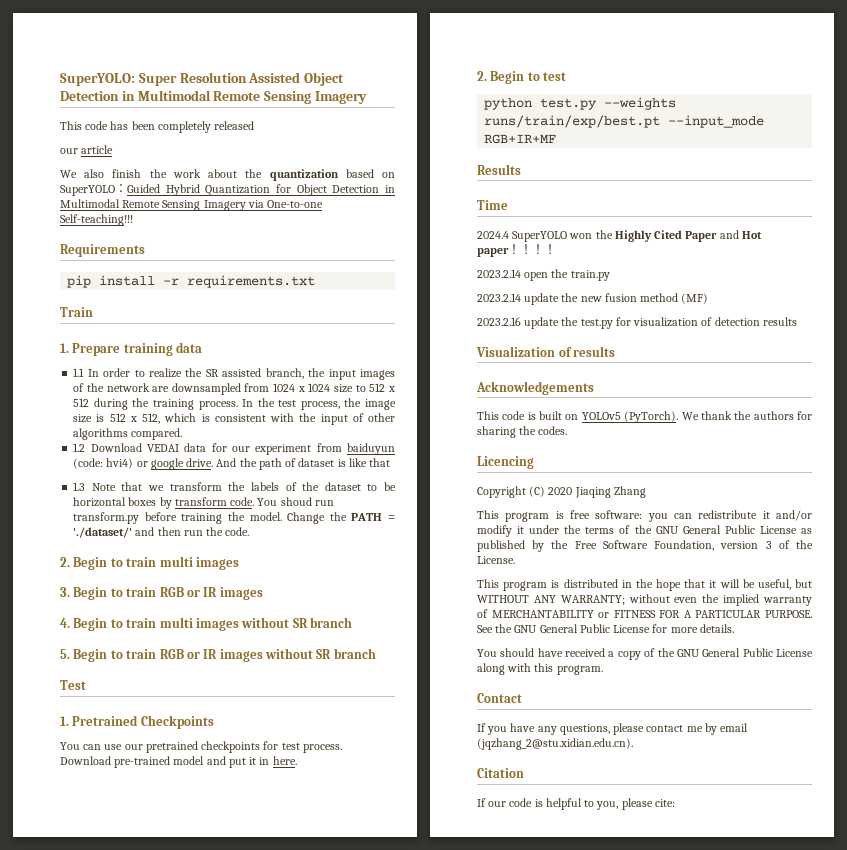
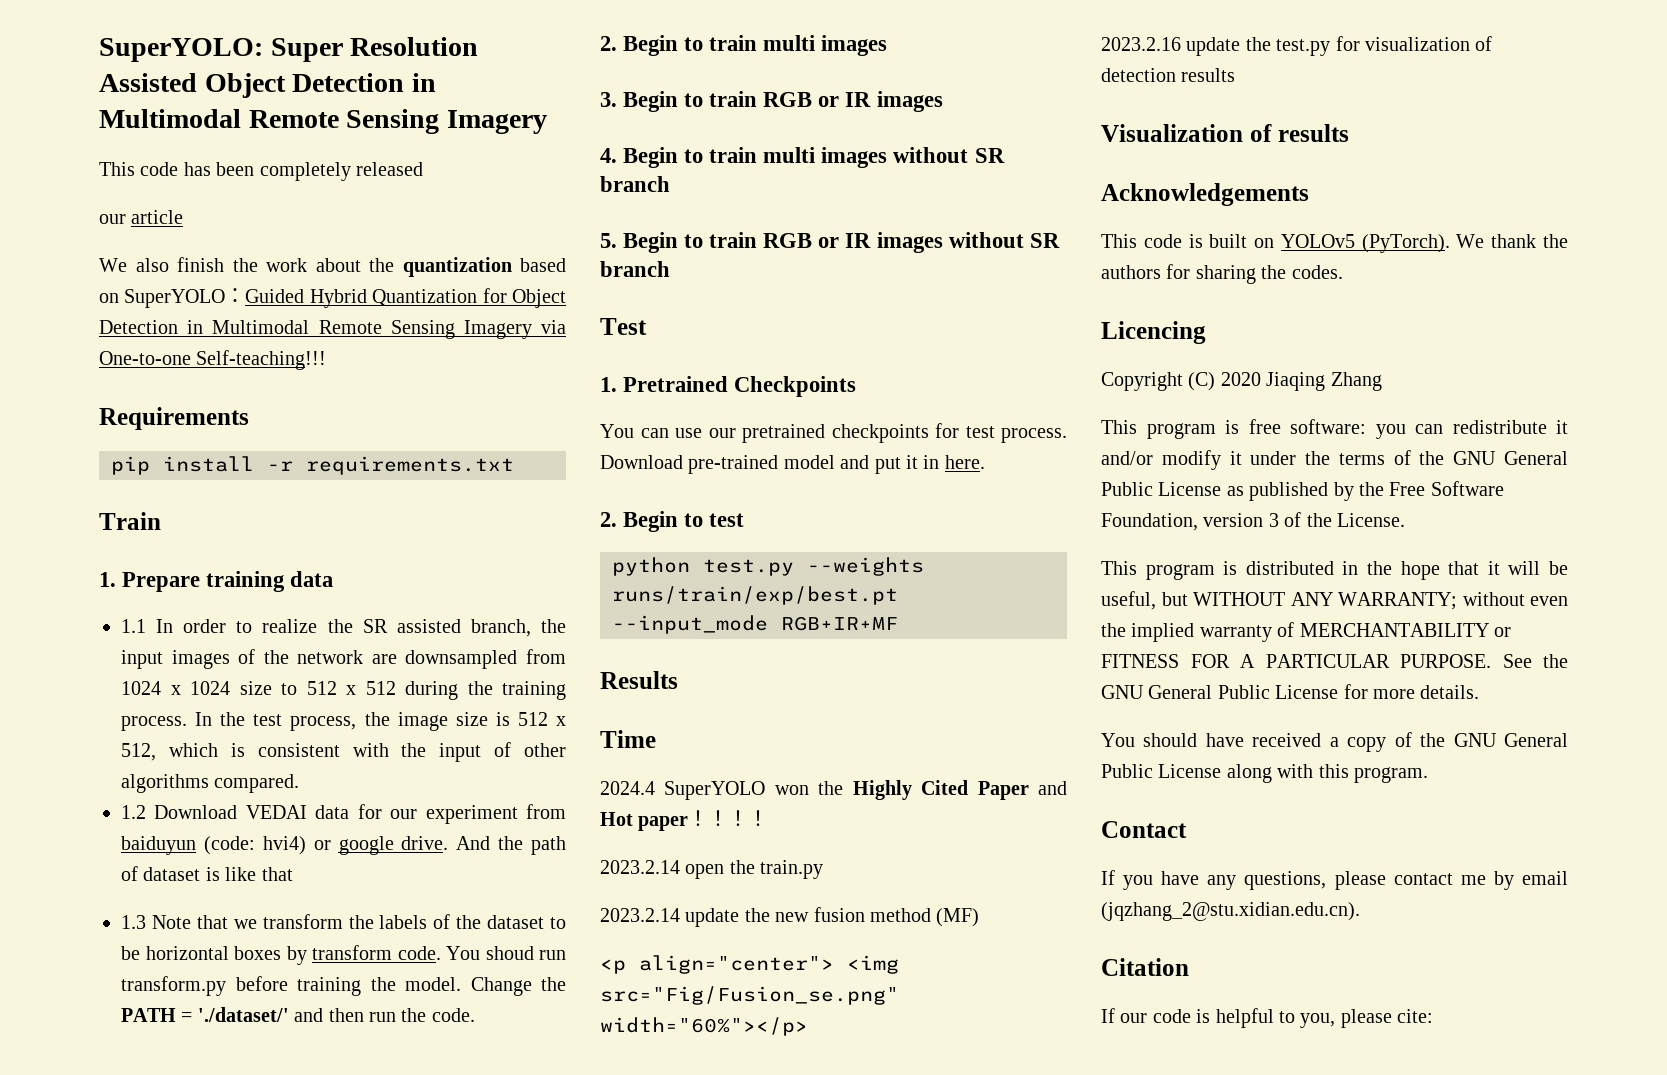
(709, 298) none -> [600,955,899,974] [600,986,899,1005] [600,1017,808,1036] // <p align="center"> <img src="Fig/Fusion_se.png" width="60%"></p>

